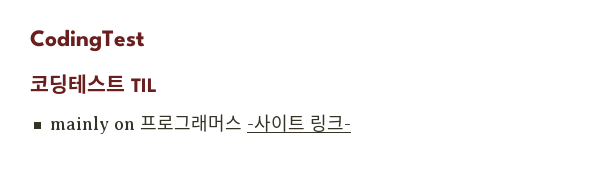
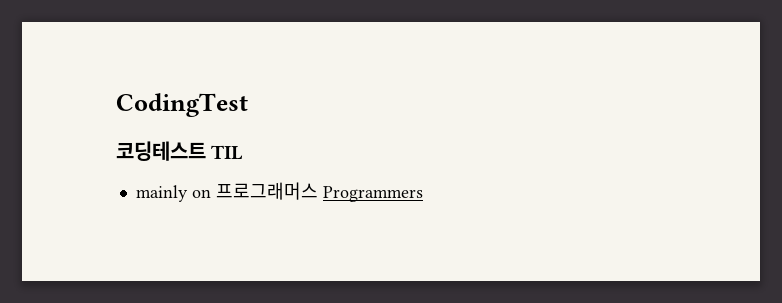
[246,114,351,132] -사이트 링크- -> [322,186,423,202] Programmers

